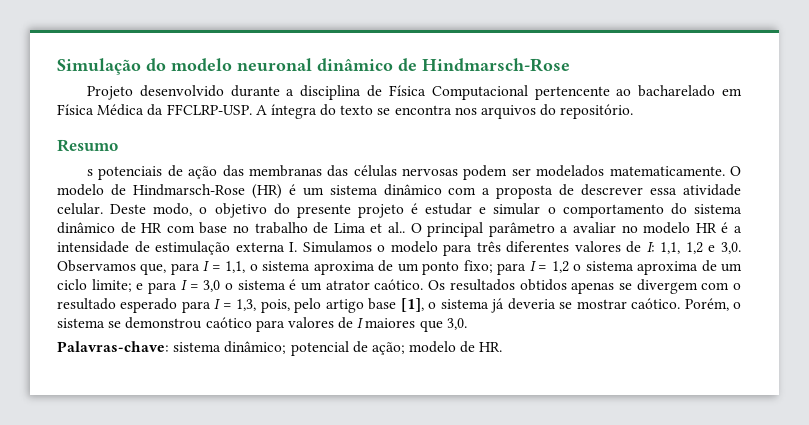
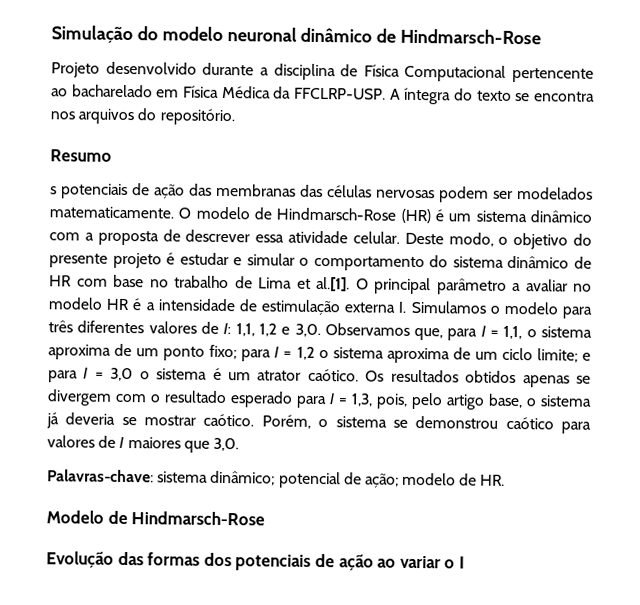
[388,222,406,233] al.. -> [316,276,350,292] al.[1].
[368,298,424,312] base [1], -> [488,393,523,409] base,
(503, 347) none -> [46,510,266,526] [46,551,465,571] // Modelo de Hindmarsch-Rose // Evolução das formas dos potenciais de ação ao variar o I

